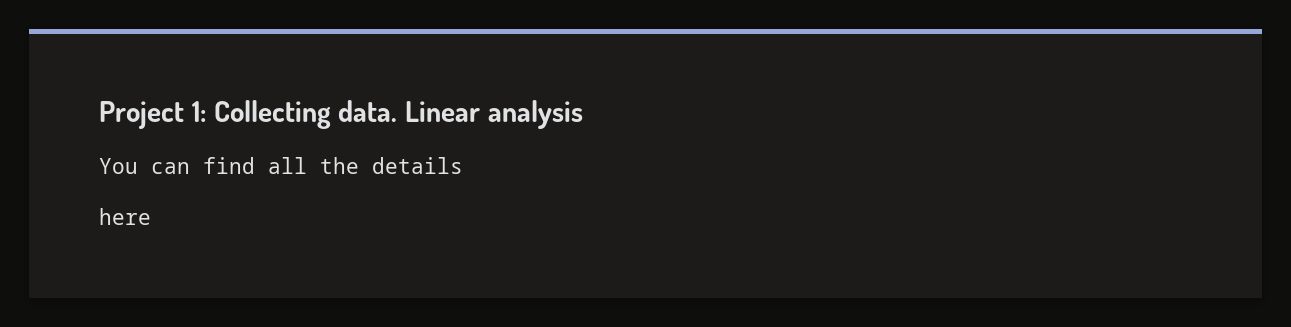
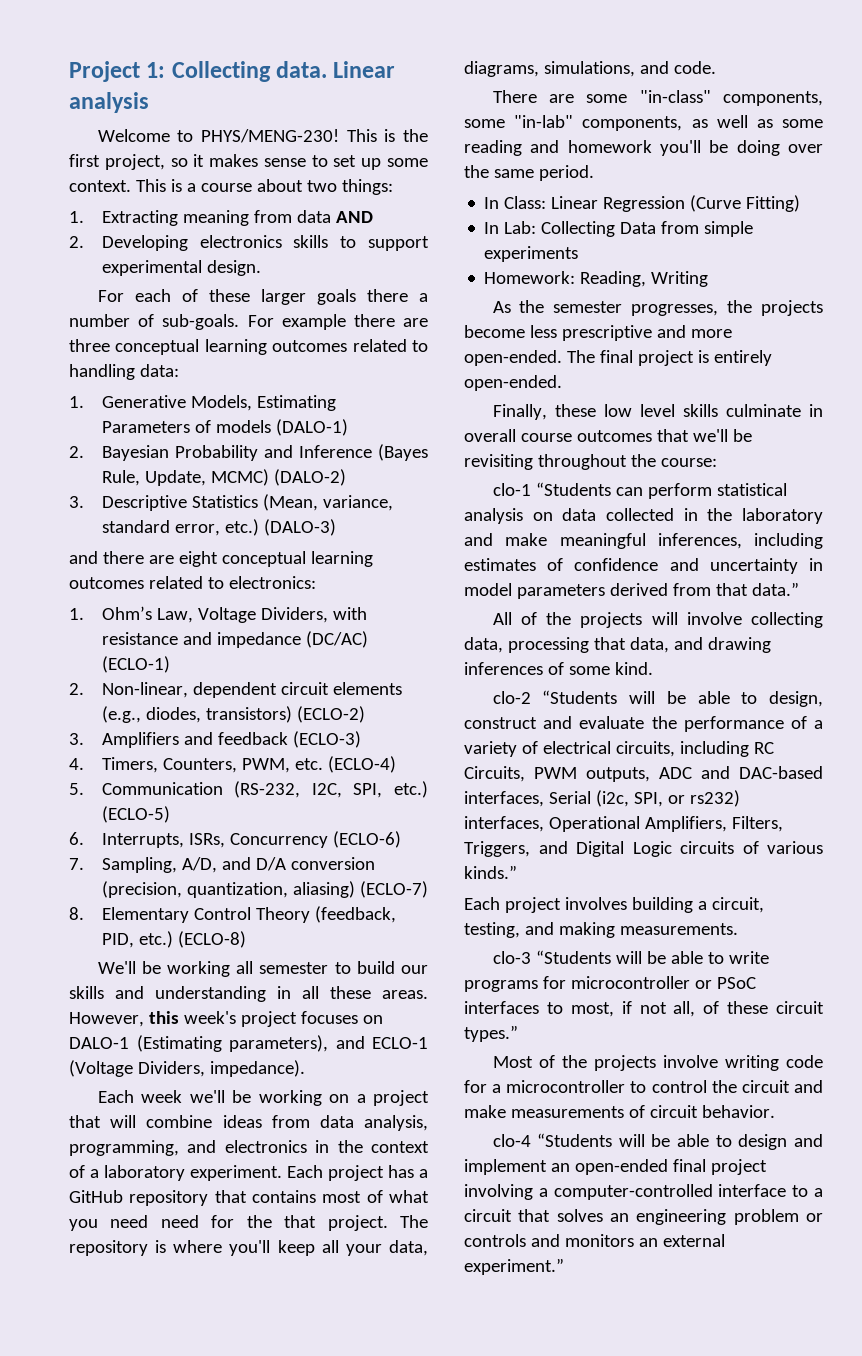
[99,157,463,174] [99,208,151,225] You can find all the details // here -> [97,129,428,143] [69,154,428,170] [69,179,393,195] [69,210,373,226] [69,235,429,251] [101,260,261,276] [97,289,429,305] [69,314,428,330] [69,339,428,355] [69,364,179,380] [69,395,336,411] [101,419,348,436] [69,444,428,461] [101,469,346,486] [69,494,393,511] [101,519,336,536] [69,551,373,567] [69,576,316,589] [69,606,367,623] [101,631,368,648] [101,656,170,673] [69,682,402,698] [101,706,365,723] [69,731,361,748] [69,756,396,773] [69,781,428,798] [101,806,170,823] [69,831,401,848] [69,857,375,873] [101,881,428,898] [69,906,396,923] [101,931,246,948] [97,961,428,977] [69,986,428,1002] [69,1011,383,1027] [69,1035,428,1052] [69,1060,305,1077] [97,1090,429,1106] [69,1115,428,1131] [69,1140,429,1156] [69,1165,428,1181] [69,1190,429,1206] [69,1215,429,1231] [69,1240,428,1256] [464,61,716,77] [492,90,823,106] [464,115,823,131] [464,140,823,156] [464,165,594,181] [484,195,801,212] [484,221,754,237] [484,246,579,262] [484,271,709,287] [492,300,823,316] [464,325,732,341] [464,350,772,366] [464,375,562,391] [492,404,823,420] [464,429,752,442] [464,454,717,470] [492,482,787,499] [464,508,823,524] [464,533,823,549] [464,558,823,574] [464,582,799,599] [492,612,823,628] [464,637,771,653] [464,662,653,675] [492,690,823,707] [464,716,823,732] [464,741,774,757] [464,766,823,782] [464,790,740,807] [464,816,783,832] [464,841,823,857] [464,865,517,879] [464,897,764,913] [464,922,738,938] [492,950,769,964] [464,976,756,992] [464,1001,824,1017] [464,1025,518,1042] [492,1055,823,1071] [464,1080,823,1093] [464,1105,775,1118] [492,1133,824,1150] [464,1159,767,1175] [464,1184,823,1200] [464,1209,823,1225] [464,1234,725,1247] [464,1258,564,1275] Welcome to PHYS/MENG-230! This is the first project, so it makes sense to set up some context. This is a course about two things: // 1. Extracting meaning from data AND // 2. Developing electronics skills to support experimental design. // For each of these larger goals there a number of sub-goals. For example there are three conceptual learning outcomes related to handling data: // 1. Generative Models, Estimating Parameters of models (DALO-1) // 2. Bayesian Probability and Inference (Bayes Rule, Update, MCMC) (DALO-2) // 3. Descriptive Statistics (Mean, variance, standard error, etc.) (DALO-3) // and there are eight conceptual learning outcomes related to electronics: // 1. Ohm’s Law, Voltage Dividers, with resistance and impedance (DC/AC) (ECLO-1) // 2. Non-linear, dependent circuit elements (e.g., diodes, transistors) (ECLO-2) // 3. Amplifiers and feedback (ECLO-3) // 4. Timers, Counters, PWM, etc. (ECLO-4) // 5. Communication (RS-232, I2C, SPI, etc.) (ECLO-5) // 6. Interrupts, ISRs, Concurrency (ECLO-6) // 7. Sampling, A/D, and D/A conversion (precision, quantization, aliasing) (ECLO-7) // 8. Elementary Control Theory (feedback, PID, etc.) (ECLO-8) // We'll be working all semester to build our skills and understanding in all these areas. However, this week's project focuses on DALO-1 (Estimating parameters), and ECLO-1 (Voltage Dividers, impedance). // Each week we'll be working on a project that will combine ideas from data analysis, programming, and electronics in the context of a laboratory experiment. Each project has a GitHub repository that contains most of what you need need for the that project. The repository is where you'll keep all your data, diagrams, simulations, and code. // There are some "in-class" components, some "in-lab" components, as well as some reading and homework you'll be doing over the same period. // In Class: Linear Regression (Curve Fitting) // In Lab: Collecting Data from simple experiments // Homework: Reading, Writing // As the semester progresses, the projects become less prescriptive and more open-ended. The final project is entirely open-ended. // Finally, these low level skills culminate in overall course outcomes that we'll be revisiting throughout the course: // clo-1 “Students can perform statistical analysis on data collected in the laboratory and make meaningful inferences, including estimates of confidence and uncertainty in model parameters derived from that data.” // All of the projects will involve collecting data, processing that data, and drawing inferences of some kind. // clo-2 “Students will be able to design, construct and evaluate the performance of a variety of electrical circuits, including RC Circuits, PWM outputs, ADC and DAC-based interfaces, Serial (i2c, SPI, or rs232) interfaces, Operational Amplifiers, Filters, Triggers, and Digital Logic circuits of various kinds.” // Each project involves building a circuit, testing, and making measurements. // clo-3 “Students will be able to write programs for microcontroller or PSoC interfaces to most, if not all, of these circuit types.” // Most of the projects involve writing code for a microcontroller to control the circuit and make measurements of circuit behavior. // clo-4 “Students will be able to design and implement an open-ended final project involving a computer-controlled interface to a circuit that solves an engineering problem or controls and monitors an external experiment.”

